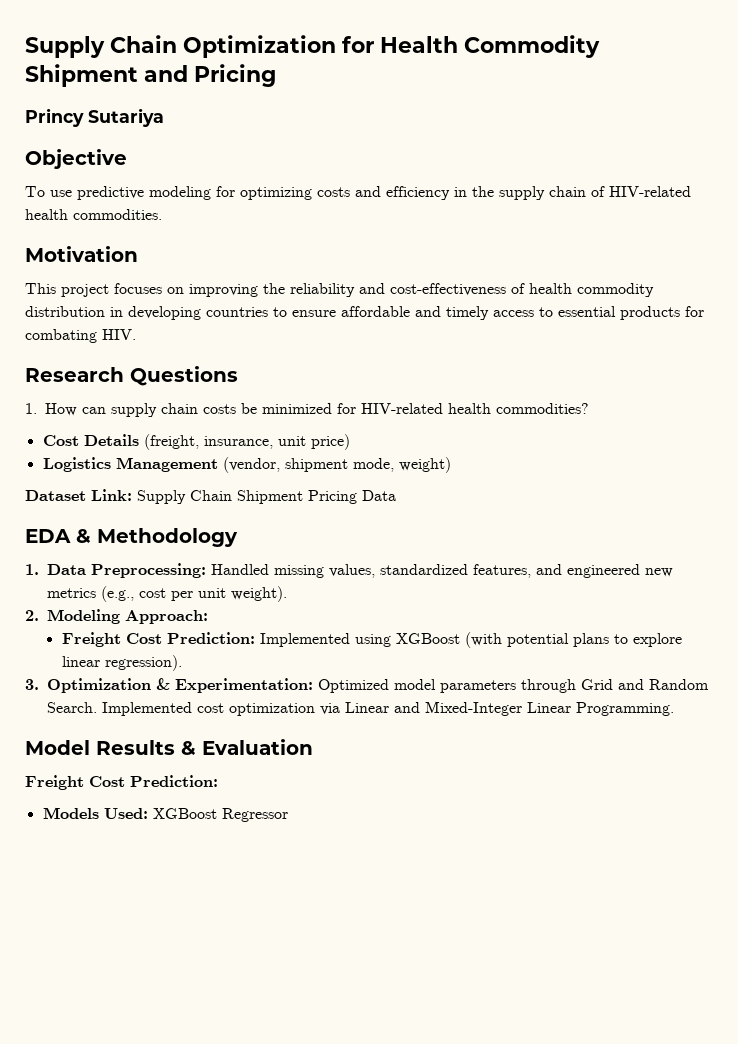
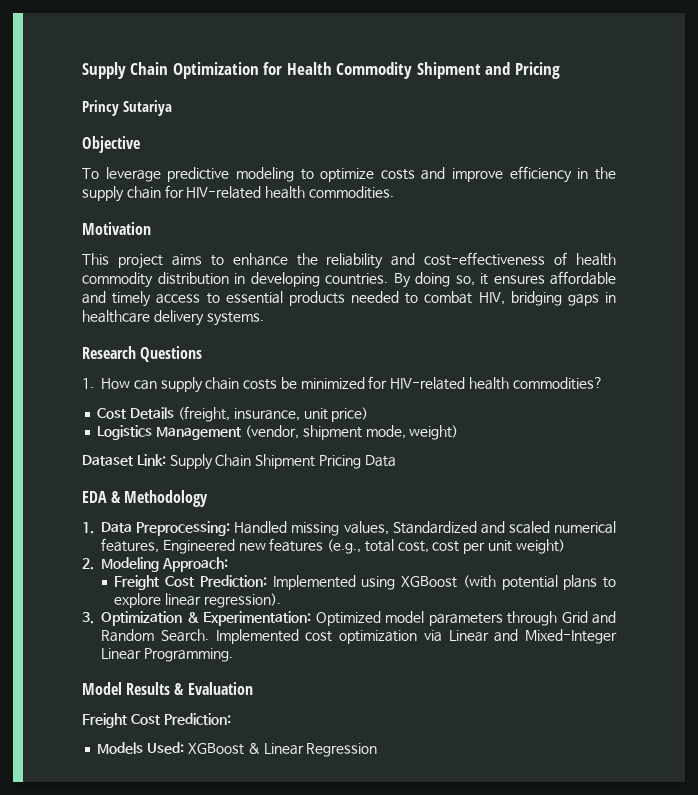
[50,190,72,197] use -> [105,167,161,182] leverage
[216,186,312,200] for optimizing -> [300,168,375,182] to optimize
(381, 191) none -> [452,168,504,182] improve
[591,186,605,197] of -> [164,185,184,198] for
[114,283,258,297] focuses on improving -> [171,253,288,266] aims to enhance
[206,307,336,317] countries to ensure -> [325,272,545,288] countries. By doing so, it ensures
[685,306,704,317] [25,329,136,343] for combating HIV. -> [351,291,617,306] [82,310,264,326] needed to combat HIV, bridging gaps in healthcare delivery systems.
[380,564,673,578] [47,586,134,602] standardized features, and engineered new metrics (e.g., -> [392,521,616,534] [101,538,429,554] Standardized and scaled numerical features, Engineered new features (e.g., total cost,
[231,586,287,602] weight). -> [515,539,565,554] weight)
[221,808,288,822] Regressor -> [247,743,378,757] & Linear Regression

